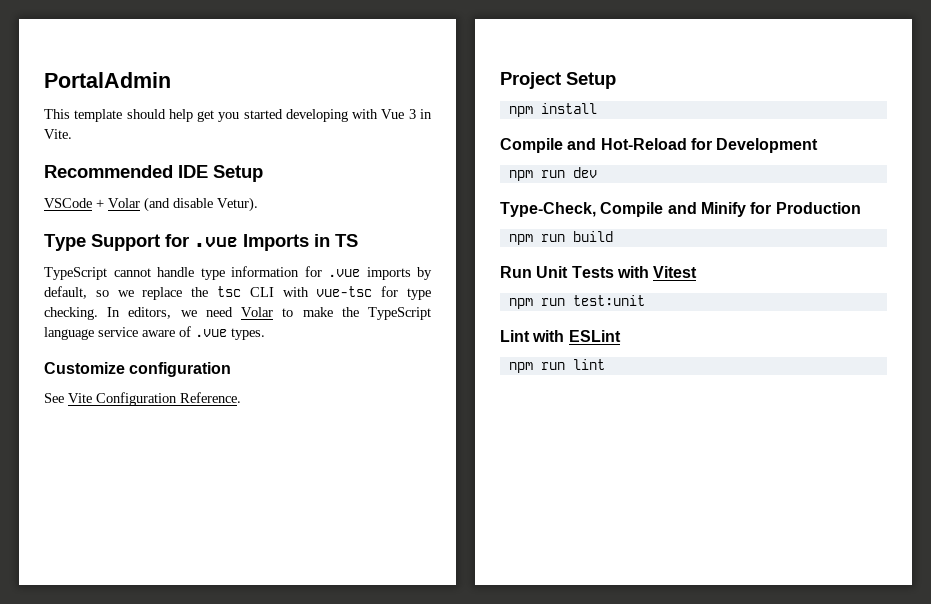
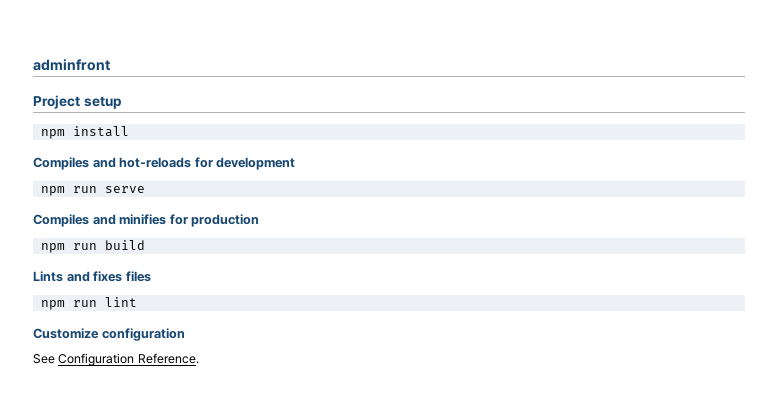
[44,72,171,88] [44,109,432,122] [44,129,72,139] [44,165,263,182] [44,197,258,212] [44,234,358,251] [44,266,432,280] [44,286,432,300] [44,307,432,320] [44,326,265,340] PortalAdmin // This template should help get you started developing with Vue 3 in Vite. // Recommended IDE Setup // VSCode + Volar (and disable Vetur). // Type Support for .vue Imports in TS // TypeScript cannot handle type information for .vue imports by default, so we replace the tsc CLI with vue-tsc for type checking. In editors, we need Volar to make the TypeScript language service aware of .vue types. -> [33,59,110,71] [33,95,122,109] [40,126,129,139] [33,157,296,170] [40,186,145,196] [33,214,260,227] [40,240,145,253] [33,271,151,282] [40,297,137,310] adminfront // Project setup // npm install // Compiles and hot-reloads for development // npm run serve // Compiles and minifies for production // npm run build // Lints and fixes files // npm run lint
[68,393,92,403] Vite -> (55, 359) none
[500,72,616,89] [508,103,597,117] [500,138,819,153] [508,167,597,181] [500,202,861,217] [508,231,613,245] [500,266,698,278] [508,295,645,309] [500,330,621,342] [508,359,605,373] // Project Setup // npm install // Compile and Hot-Reload for Development // npm run dev // Type-Check, Compile and Minify for Production // npm run build // Run Unit Tests with Vitest // npm run test:unit // Lint with ESLint // npm run lint -> (199, 358) none

